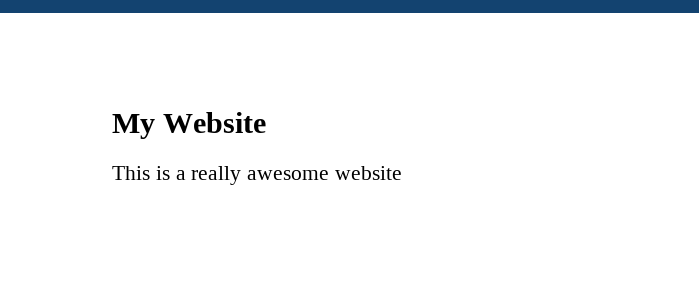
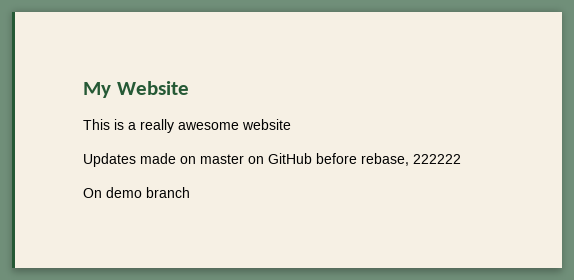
(403, 173) none -> [83,153,461,167] [83,187,190,198] // Updates made on master on GitHub before rebase, 222222 // On demo branch

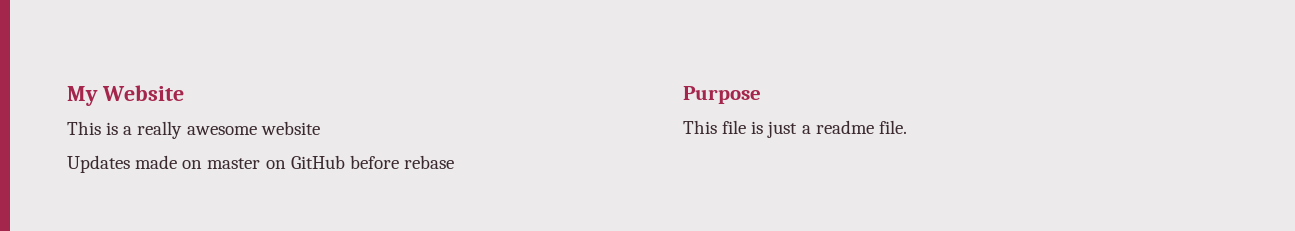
[361,153,461,166] [83,187,190,198] rebase, 222222 // On demo branch -> [403,155,454,169] [683,86,761,104] [683,120,907,138] rebase // Purpose // This file is just a readme file.

